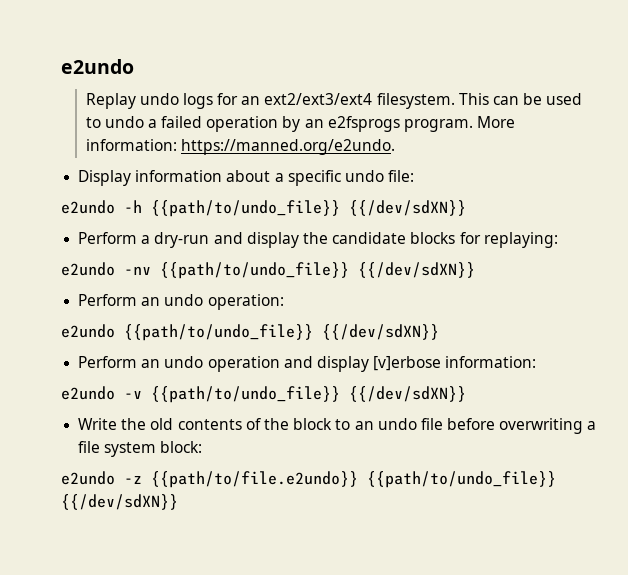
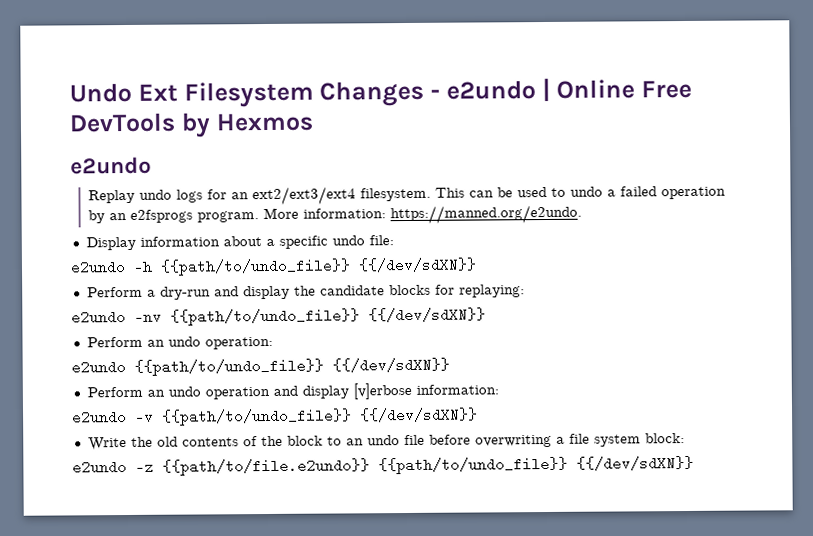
(61, 66) none -> [69,77,692,108] [69,112,314,138] Undo Ext Filesystem Changes - e2undo | Online Free DevTools by Hexmos //

